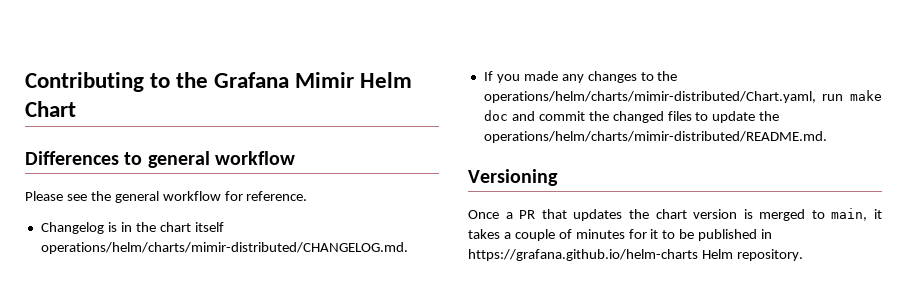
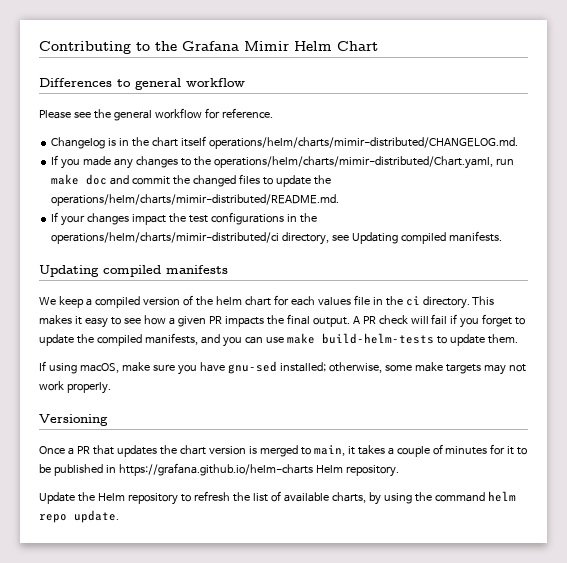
(827, 137) none -> [51,212,317,226] [51,231,502,245] [39,265,228,277] [39,295,495,309] [39,314,526,328] [39,333,518,347] [39,361,526,375] [39,381,111,394] // If your changes impact the test configurations in the operations/helm/charts/mimir-distributed/ci directory, see Updating compiled manifests. // Updating compiled manifests // We keep a compiled version of the helm chart for each values file in the ci directory. This makes it easy to see how a given PR impacts the final output. A PR check will fail if you forget to update the compiled manifests, and you can use make build-helm-tests to update them. // If using macOS, make sure you have gnu-sed installed; otherwise, some make targets may not work properly.
(803, 255) none -> [39,491,516,505] [39,510,119,523] // Update the Helm repository to refresh the list of available charts, by using the command helm repo update.

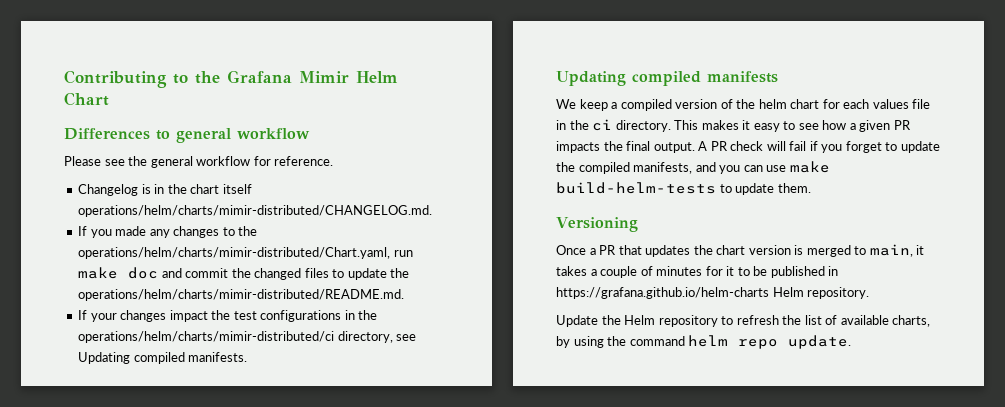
[39,361,526,375] [39,381,111,394] // If using macOS, make sure you have gnu-sed installed; otherwise, some make targets may not work properly. -> (811, 188) none

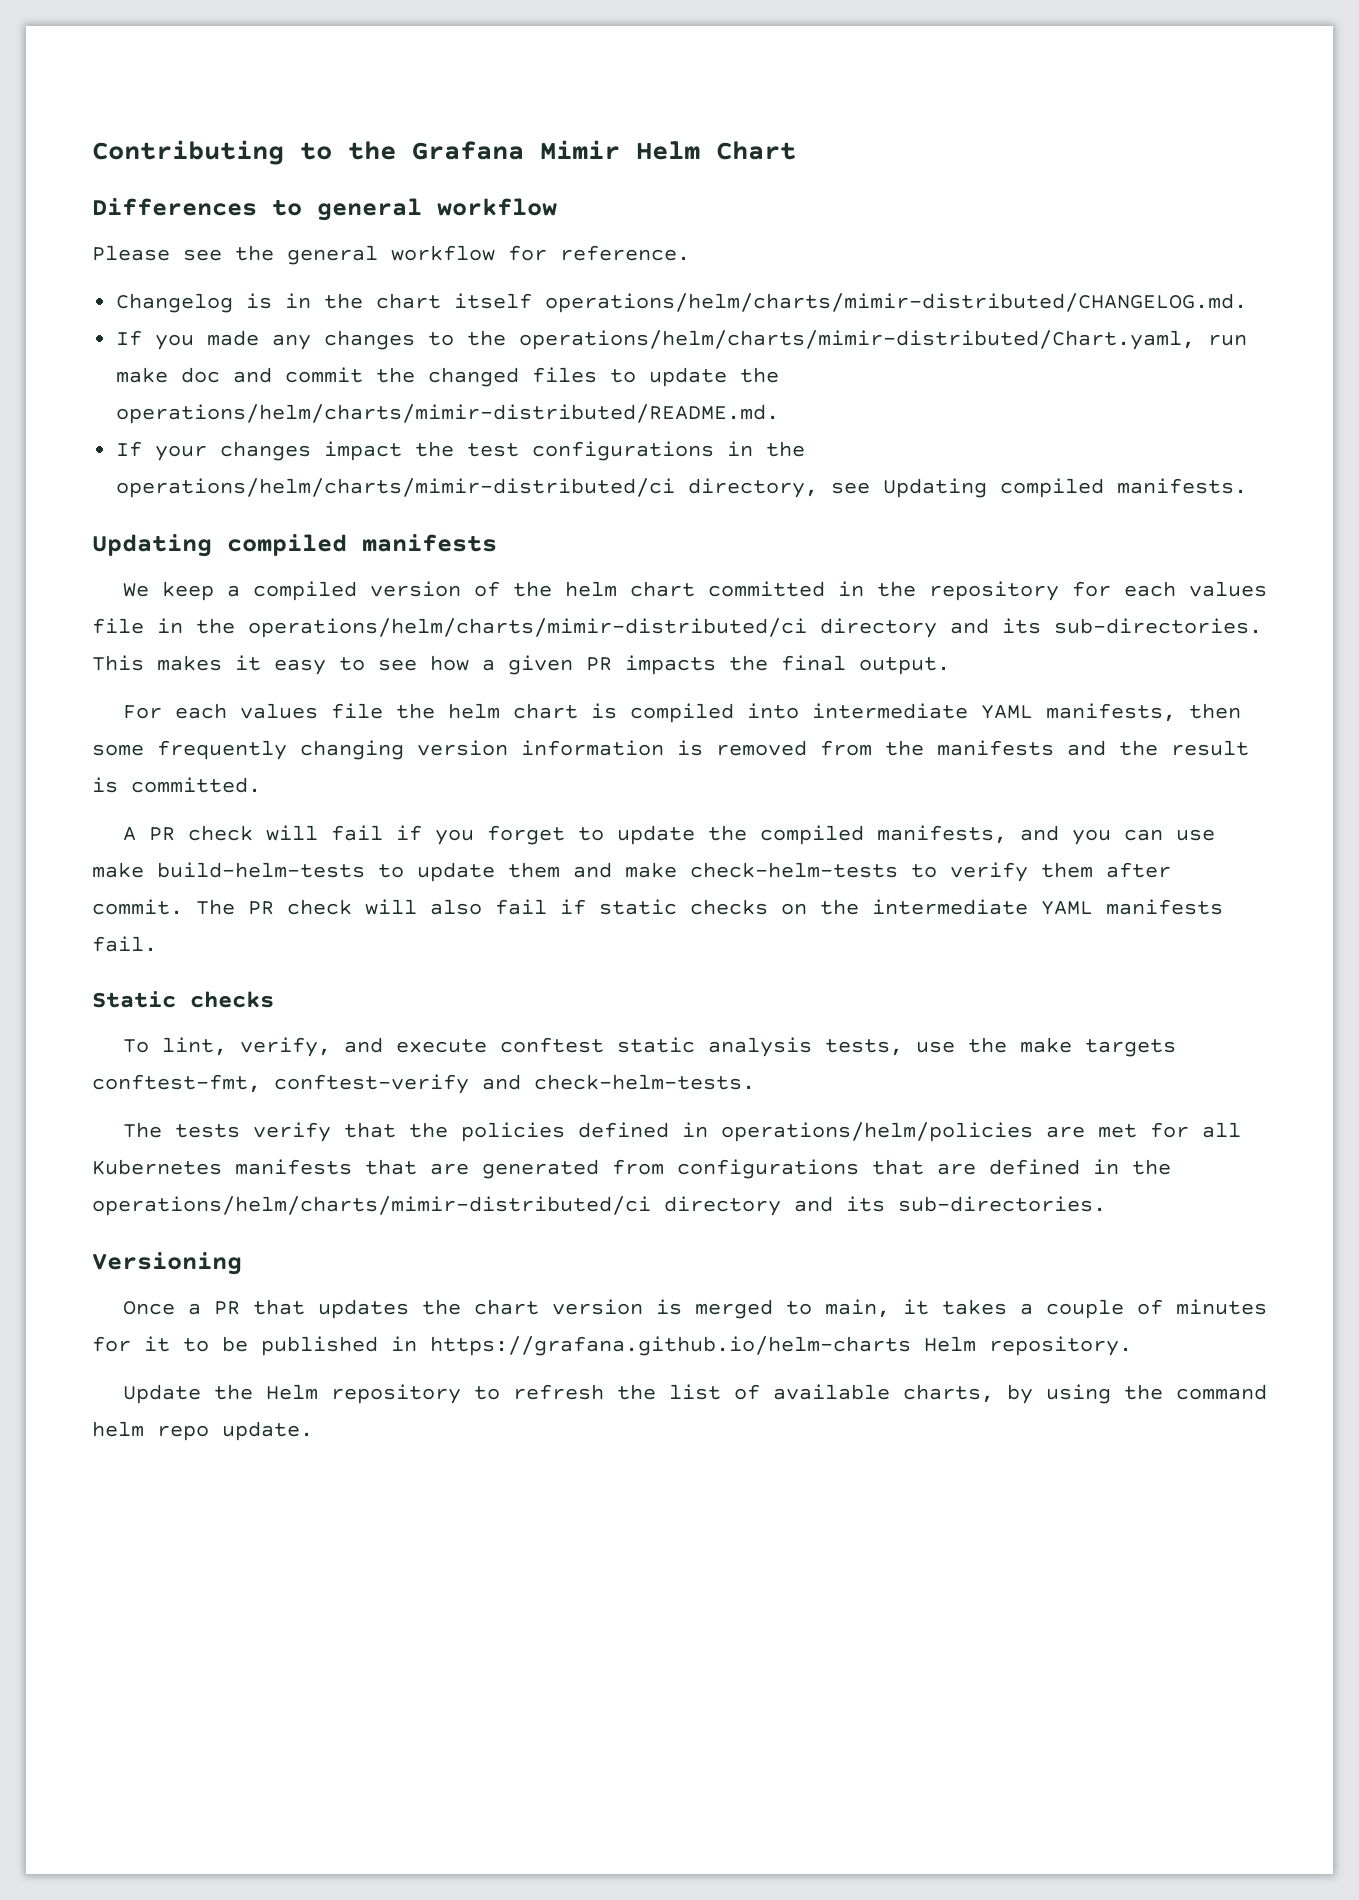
(820, 104) none -> [707,581,1059,601] committed in the repository
[592,119,671,132] ci directory. -> [248,618,1262,638] operations/helm/charts/mimir-distributed/ci directory and its sub-directories.
(695, 147) none -> [122,703,1241,723] [92,740,1249,760] [92,777,261,793] // For each values file the helm chart is compiled into intermediate YAML manifests, then some frequently changing version information is removed from the manifests and the result is committed. //
[777,183,811,193] them. -> [508,862,1171,882] [92,899,1223,915] [92,936,157,952] [92,991,274,1008] [122,1037,1176,1057] [92,1074,755,1094] [122,1122,1241,1142] [92,1159,1171,1179] [92,1196,1106,1216] them and make check-helm-tests to verify them after commit. The PR check will also fail if static checks on the intermediate YAML manifests fail. // Static checks // To lint, verify, and execute conftest static analysis tests, use the make targets conftest-fmt, conftest-verify and check-helm-tests. // The tests verify that the policies defined in operations/helm/policies are met for all Kubernetes manifests that are generated from configurations that are defined in the operations/helm/charts/mimir-distributed/ci directory and its sub-directories.

